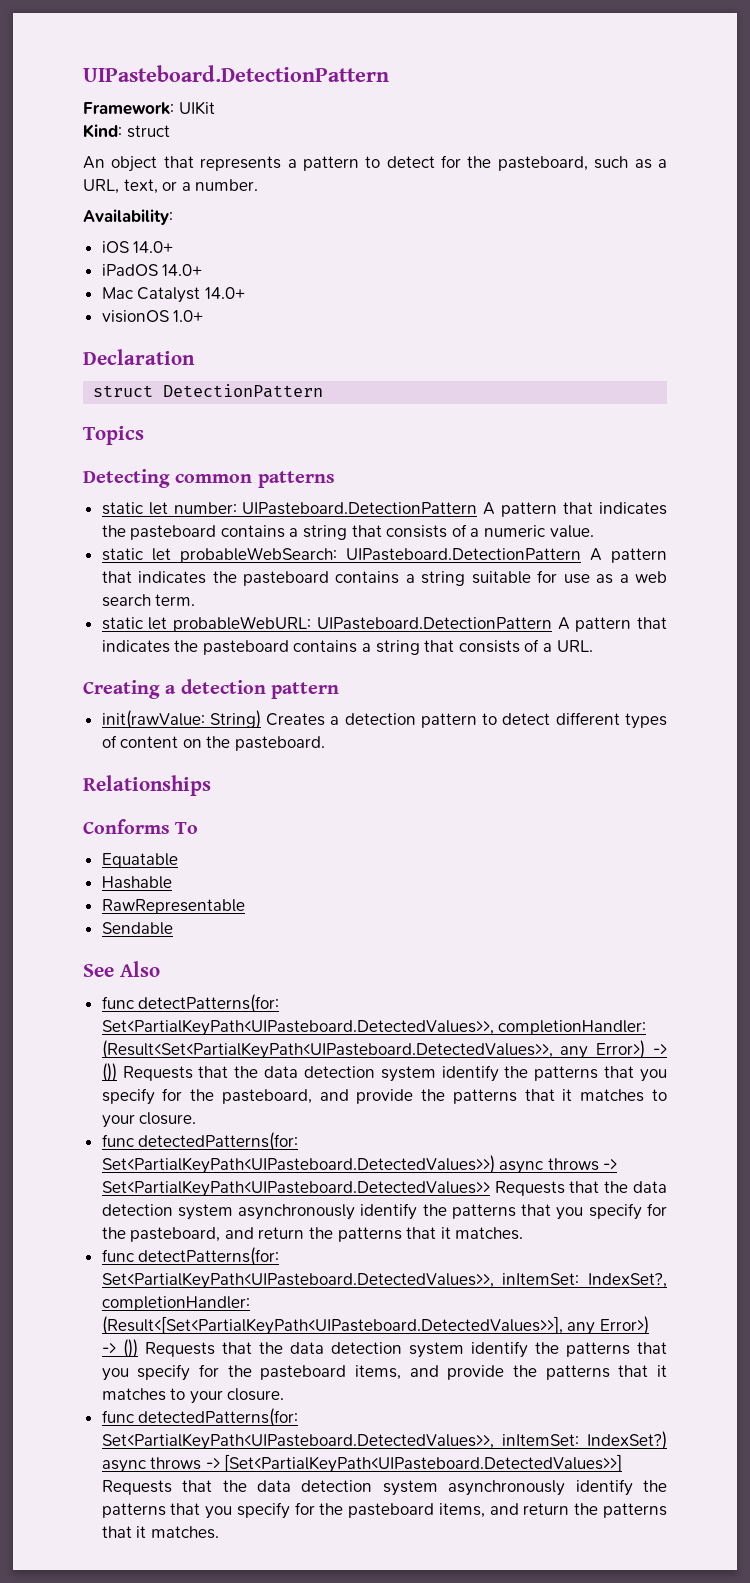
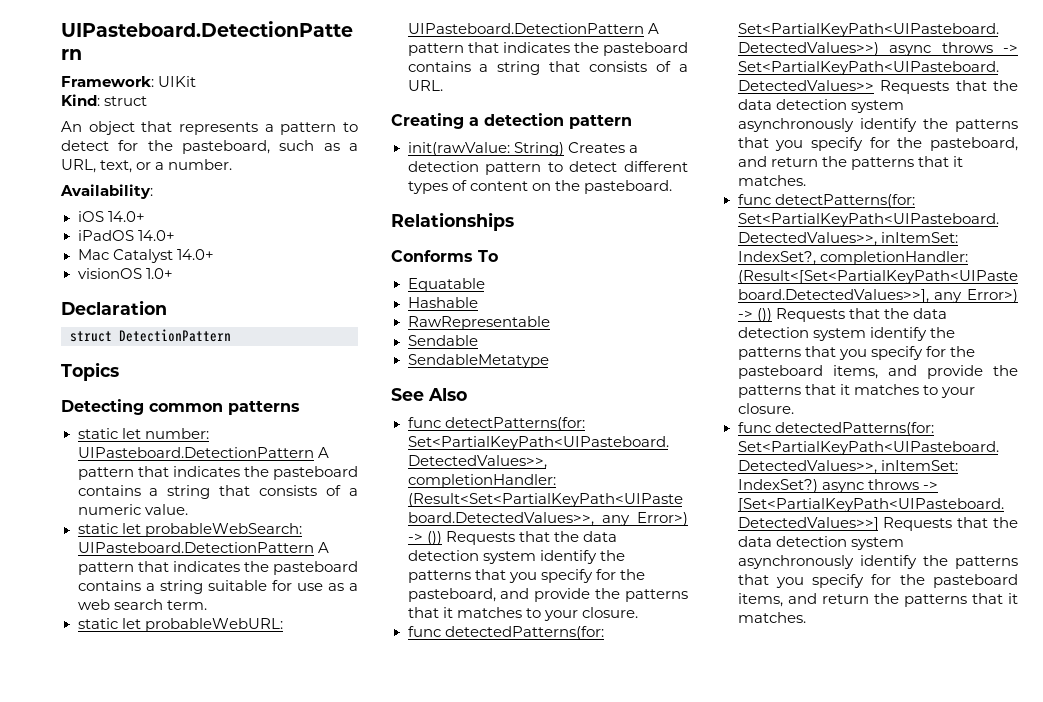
(173, 928) none -> [407,354,549,368] // SendableMetatype

